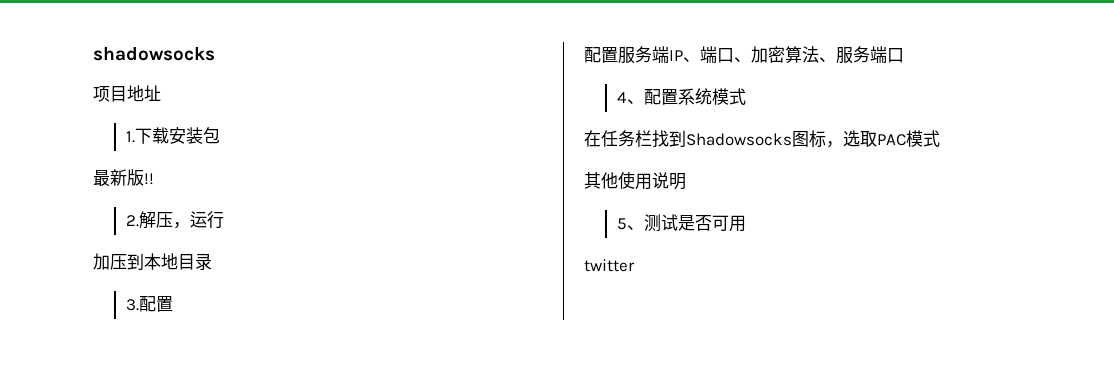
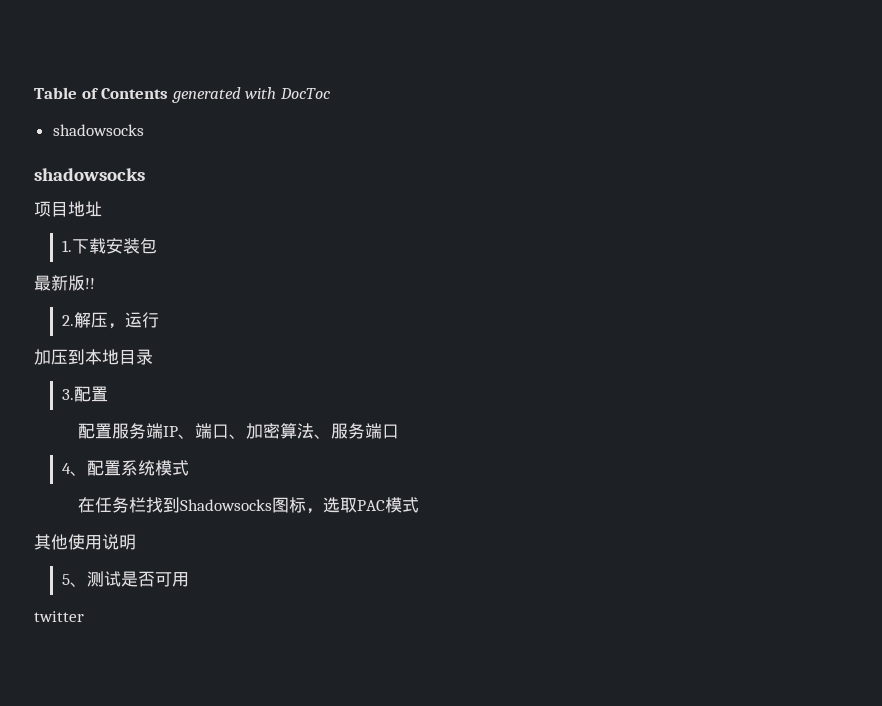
(93, 53) none -> [34,87,330,103] [52,124,144,136] Table of Contents generated with DocToc // shadowsocks //

